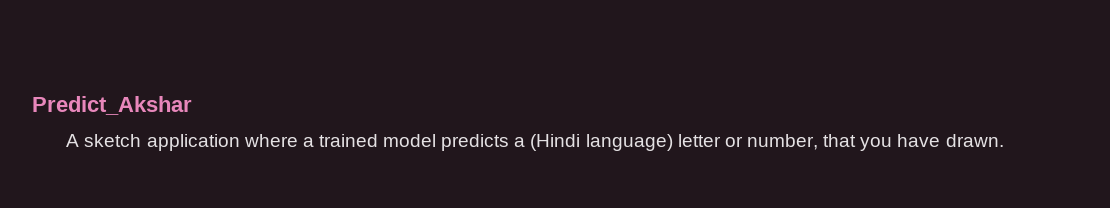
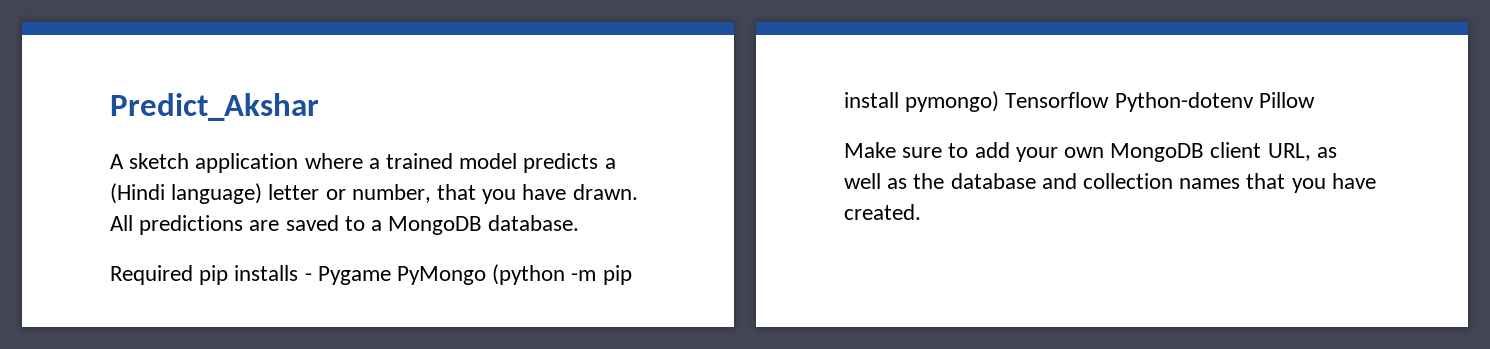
(1004, 140) none -> [110,215,580,235] [110,264,632,285] [844,91,1315,112] [844,142,1337,162] [844,173,1376,193] [844,204,921,220] All predictions are saved to a MongoDB database. // Required pip installs - Pygame PyMongo (python -m pip install pymongo) Tensorflow Python-dotenv Pillow // Make sure to add your own MongoDB client URL, as well as the database and collection names that you have created.

